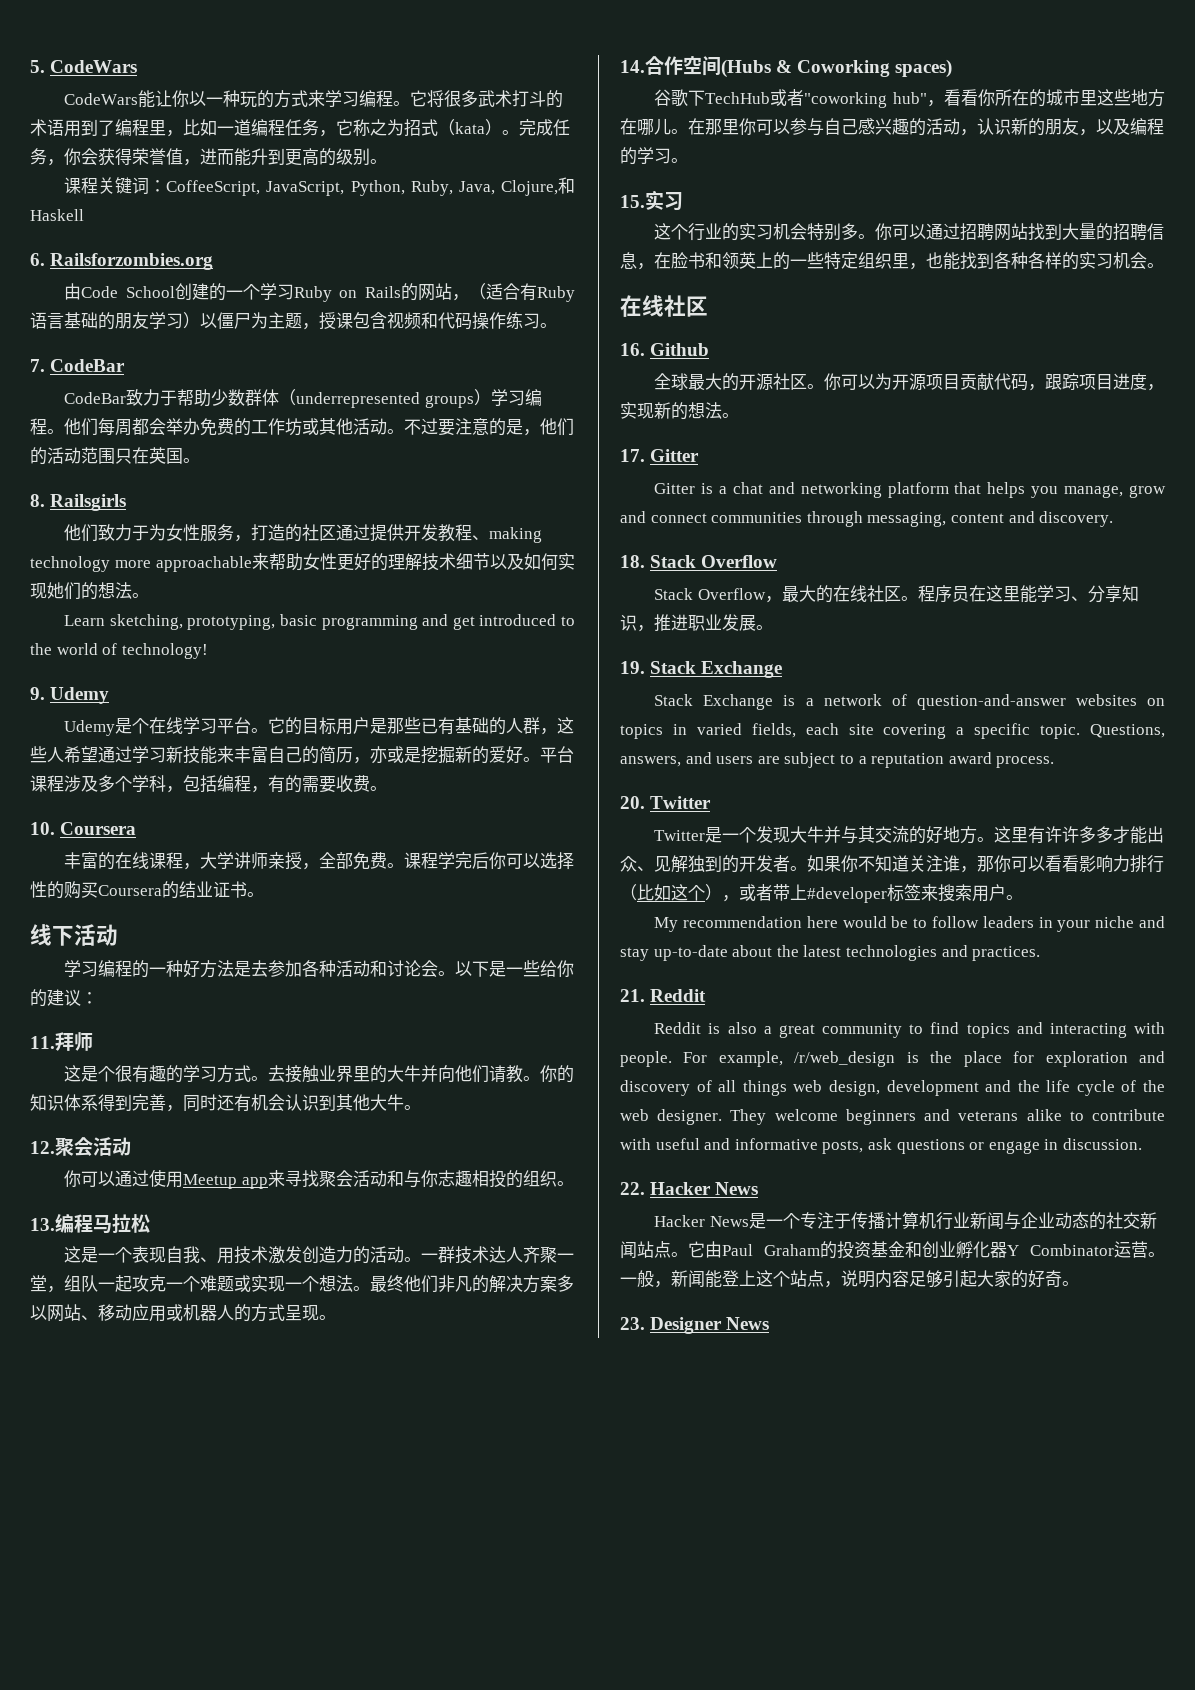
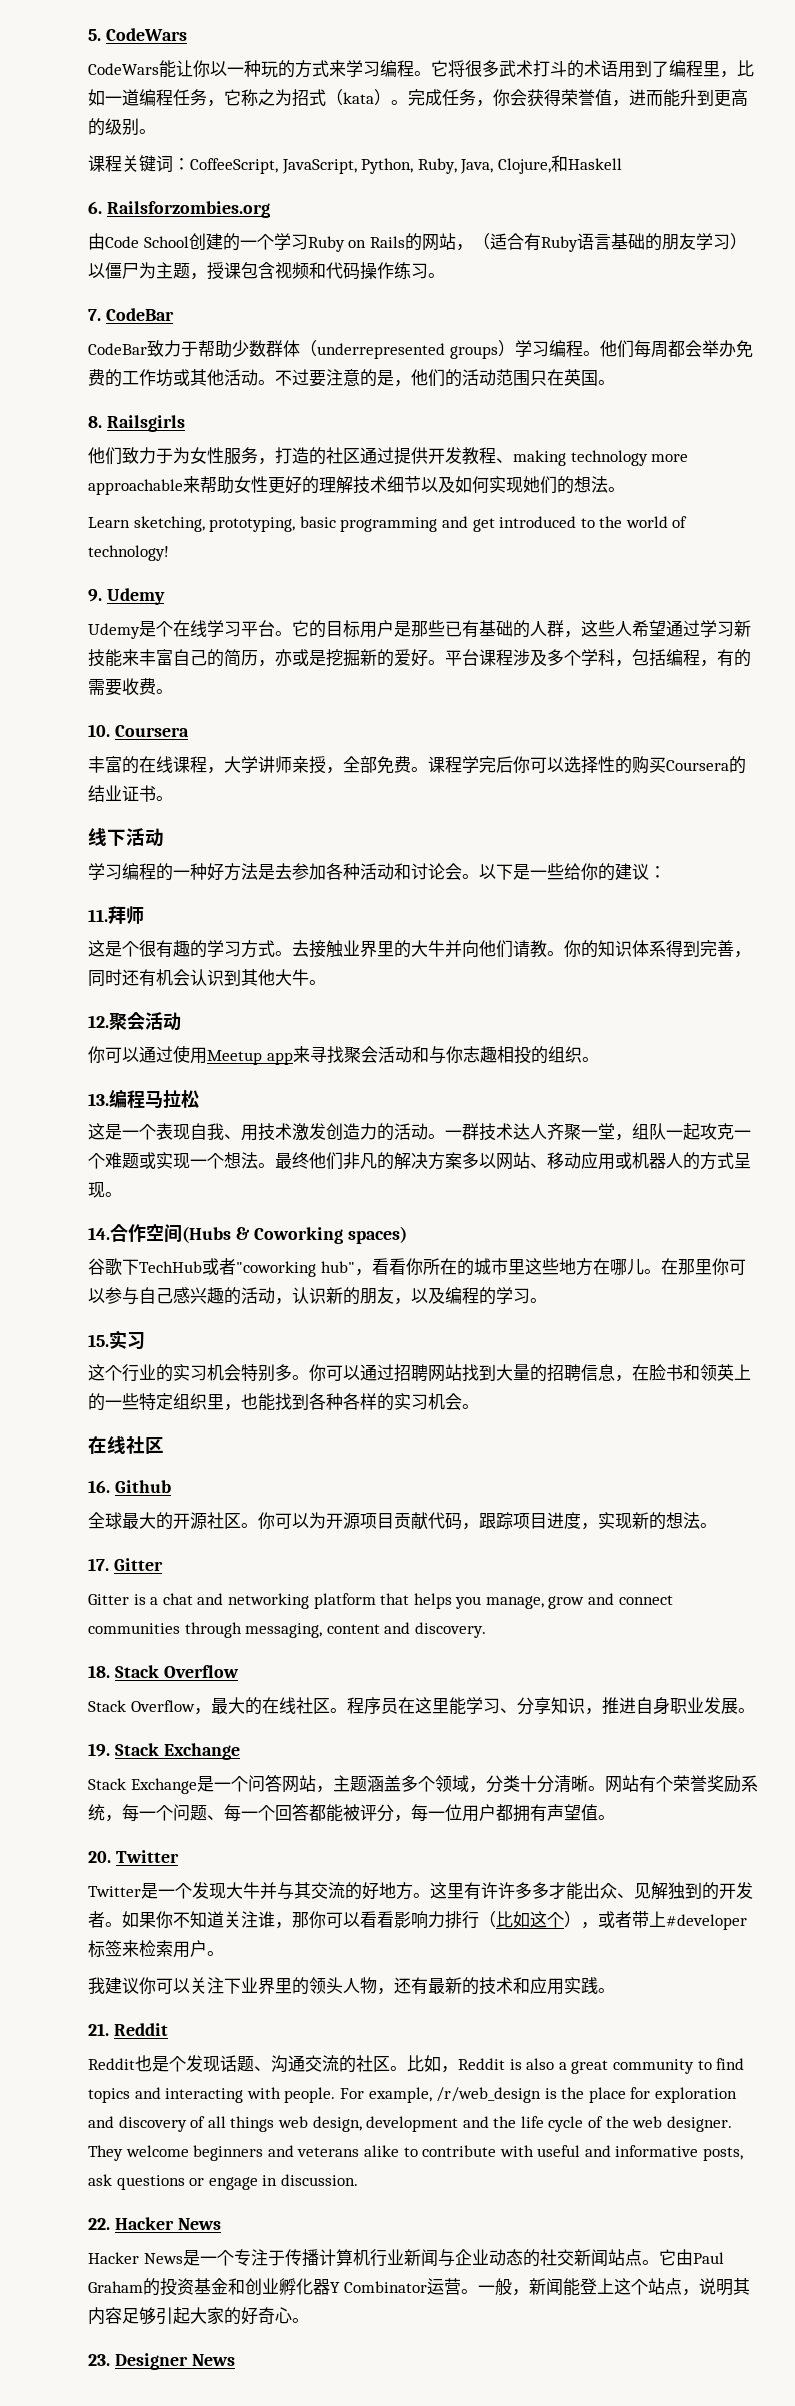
(688, 622) none -> [635,1697,670,1715] 自身
[783,694,1165,710] [620,723,1165,739] [620,752,1055,768] is a network of question-and-answer websites on topics in varied fields, each site covering a specific topic. Questions, answers, and users are subject to a reputation award process. -> [196,1774,758,1793] [88,1803,615,1822] 是一个问答网站，主题涵盖多个领域，分类十分清晰。网站有个荣誉奖励系统，每一个问题、每一个回答都能被评分，每一位用户都拥有声望值。
[938,884,955,902] 搜 -> [139,1940,156,1957] 检
[654,916,1165,932] [620,945,1041,961] [620,989,707,1002] My recommendation here would be to follow leaders in your niche and stay up-to-date about the latest technologies and practices. // 21. Reddit // -> [88,1977,615,1995] [88,2023,168,2036] [88,2055,458,2073] 我建议你可以关注下业界里的领头人物，还有最新的技术和应用实践。 // 21. Reddit // Reddit也是个发现话题、沟通交流的社区。比如，
(875, 1279) none -> [732,2278,750,2295] 其
(1062, 1278) none -> [275,2307,292,2324] 心

